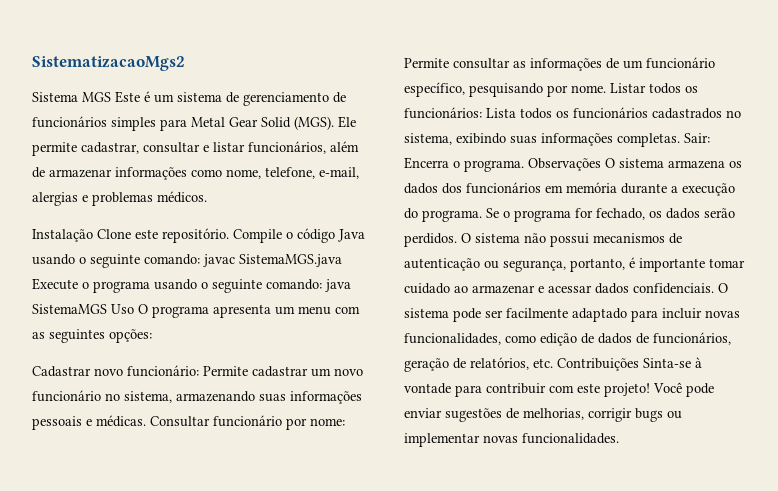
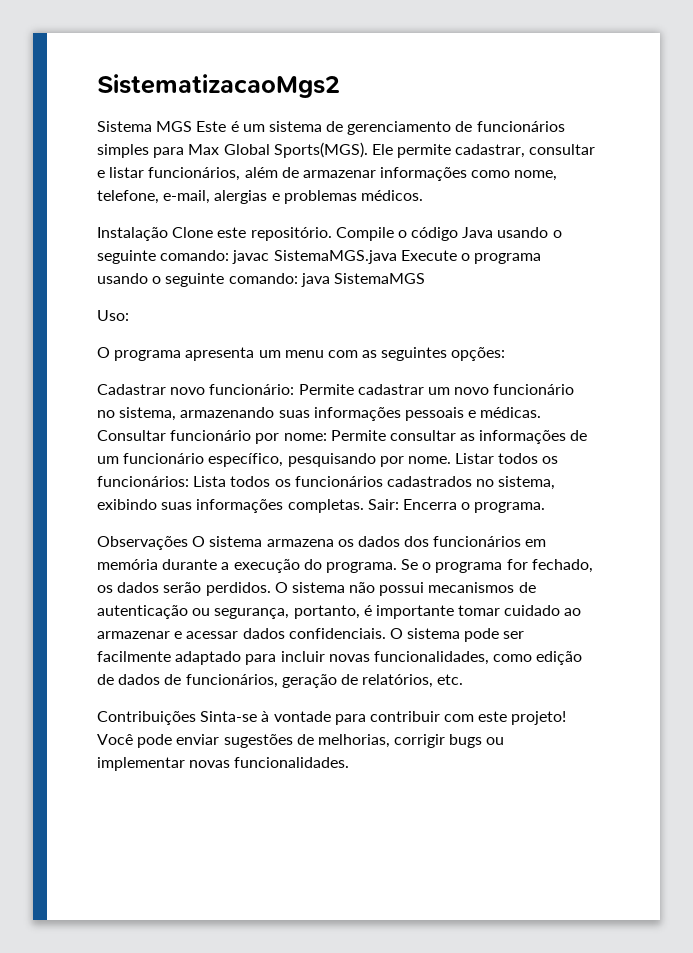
[191,116,334,130] Metal Gear Solid (MGS). -> [188,142,368,158] Max Global Sports(MGS).
[111,304,134,314] Uso -> [97,310,129,321] // Uso: //
(524, 166) none -> (546, 507) //
(553, 363) none -> (464, 679) //

